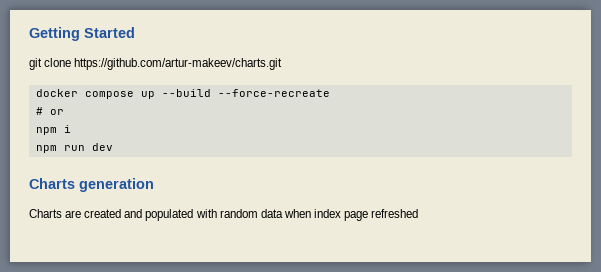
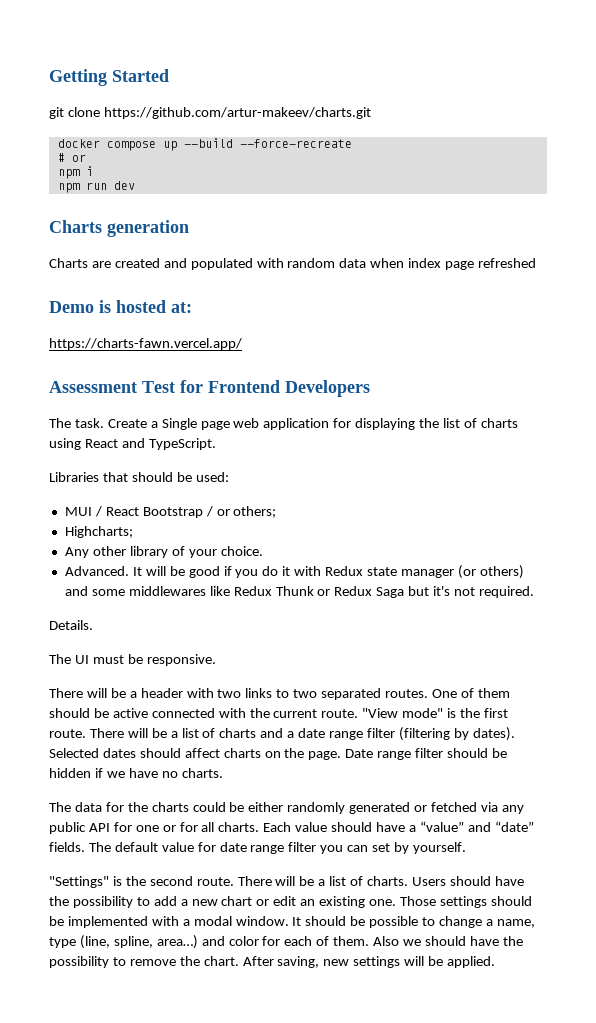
(419, 213) none -> [49,300,192,313] [49,338,242,350] [49,380,370,397] [49,418,518,430] [49,438,216,450] [49,472,229,482] [64,506,277,518] [64,526,133,538] [64,546,263,558] [64,565,524,579] [64,586,534,598] [49,620,93,630] [49,654,216,666] [49,688,510,700] [49,708,508,718] [49,727,515,741] [49,748,507,760] [49,768,223,778] [49,802,524,814] [49,821,534,834] [49,842,466,854] [49,876,524,888] [49,896,532,908] [49,916,535,928] [49,935,523,949] [49,956,496,968] // Demo is hosted at: // https://charts-fawn.vercel.app/ // Assessment Test for Frontend Developers // The task. Create a Single page web application for displaying the list of charts using React and TypeScript. // Libraries that should be used: // MUI / React Bootstrap / or others; // Highcharts; // Any other library of your choice. // Advanced. It will be good if you do it with Redux state manager (or others) and some middlewares like Redux Thunk or Redux Saga but it's not required. // Details. // The UI must be responsive. // There will be a header with two links to two separated routes. One of them should be active connected with the current route. "View mode" is the first route. There will be a list of charts and a date range filter (filtering by dates). Selected dates should affect charts on the page. Date range filter should be hidden if we have no charts. // The data for the charts could be either randomly generated or fetched via any public API for one or for all charts. Each value should have a “value” and “date” fields. The default value for date range filter you can set by yourself. // "Settings" is the second route. There will be a list of charts. Users should have the possibility to add a new chart or edit an existing one. Those settings should be implemented with a modal window. It should be possible to change a name, type (line, spline, area…) and color for each of them. Also we should have the possibility to remove the chart. After saving, new settings will be applied.

